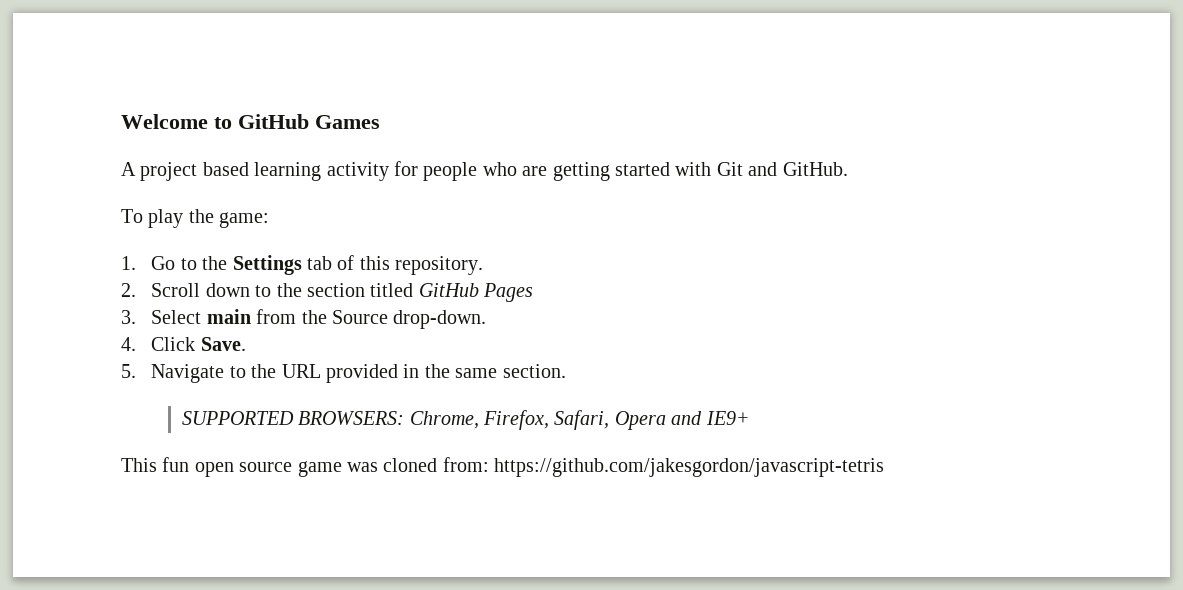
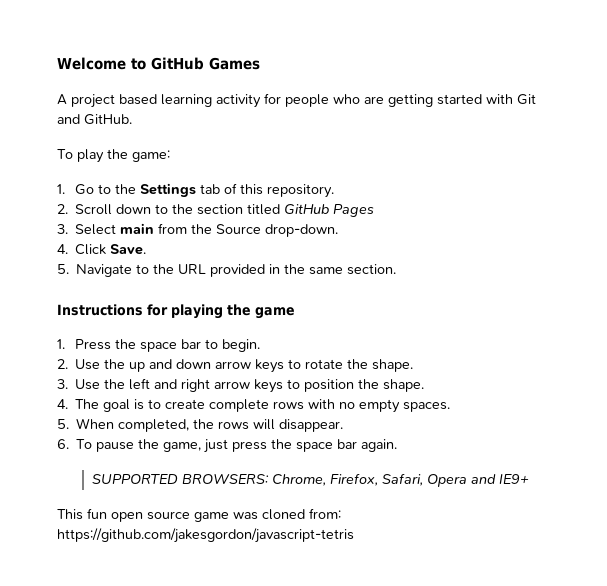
(566, 371) none -> [57,304,295,319] [57,339,260,352] [57,359,414,373] [57,378,425,393] [57,399,451,413] [57,418,344,432] [57,439,398,453] // Instructions for playing the game // 1. Press the space bar to begin. // 2. Use the up and down arrow keys to rotate the shape. // 3. Use the left and right arrow keys to position the shape. // 4. The goal is to create complete rows with no empty spaces. // 5. When completed, the rows will disappear. // 6. To pause the game, just press the space bar again.

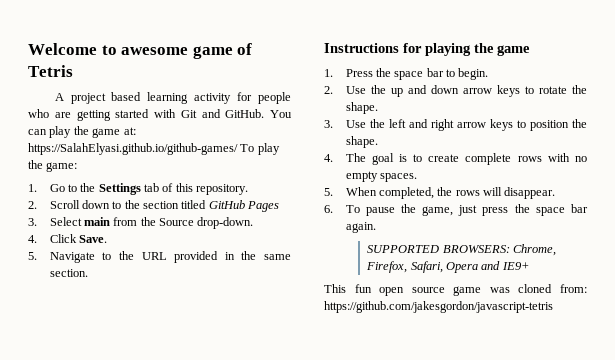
[151,57,260,70] GitHub Games -> [121,43,253,59] [28,65,73,77] awesome game of Tetris
(132, 119) // -> [270,110,292,118] [28,126,136,138] [28,143,238,155] You can play the game at: https://SalahElyasi.github.io/github-games/

